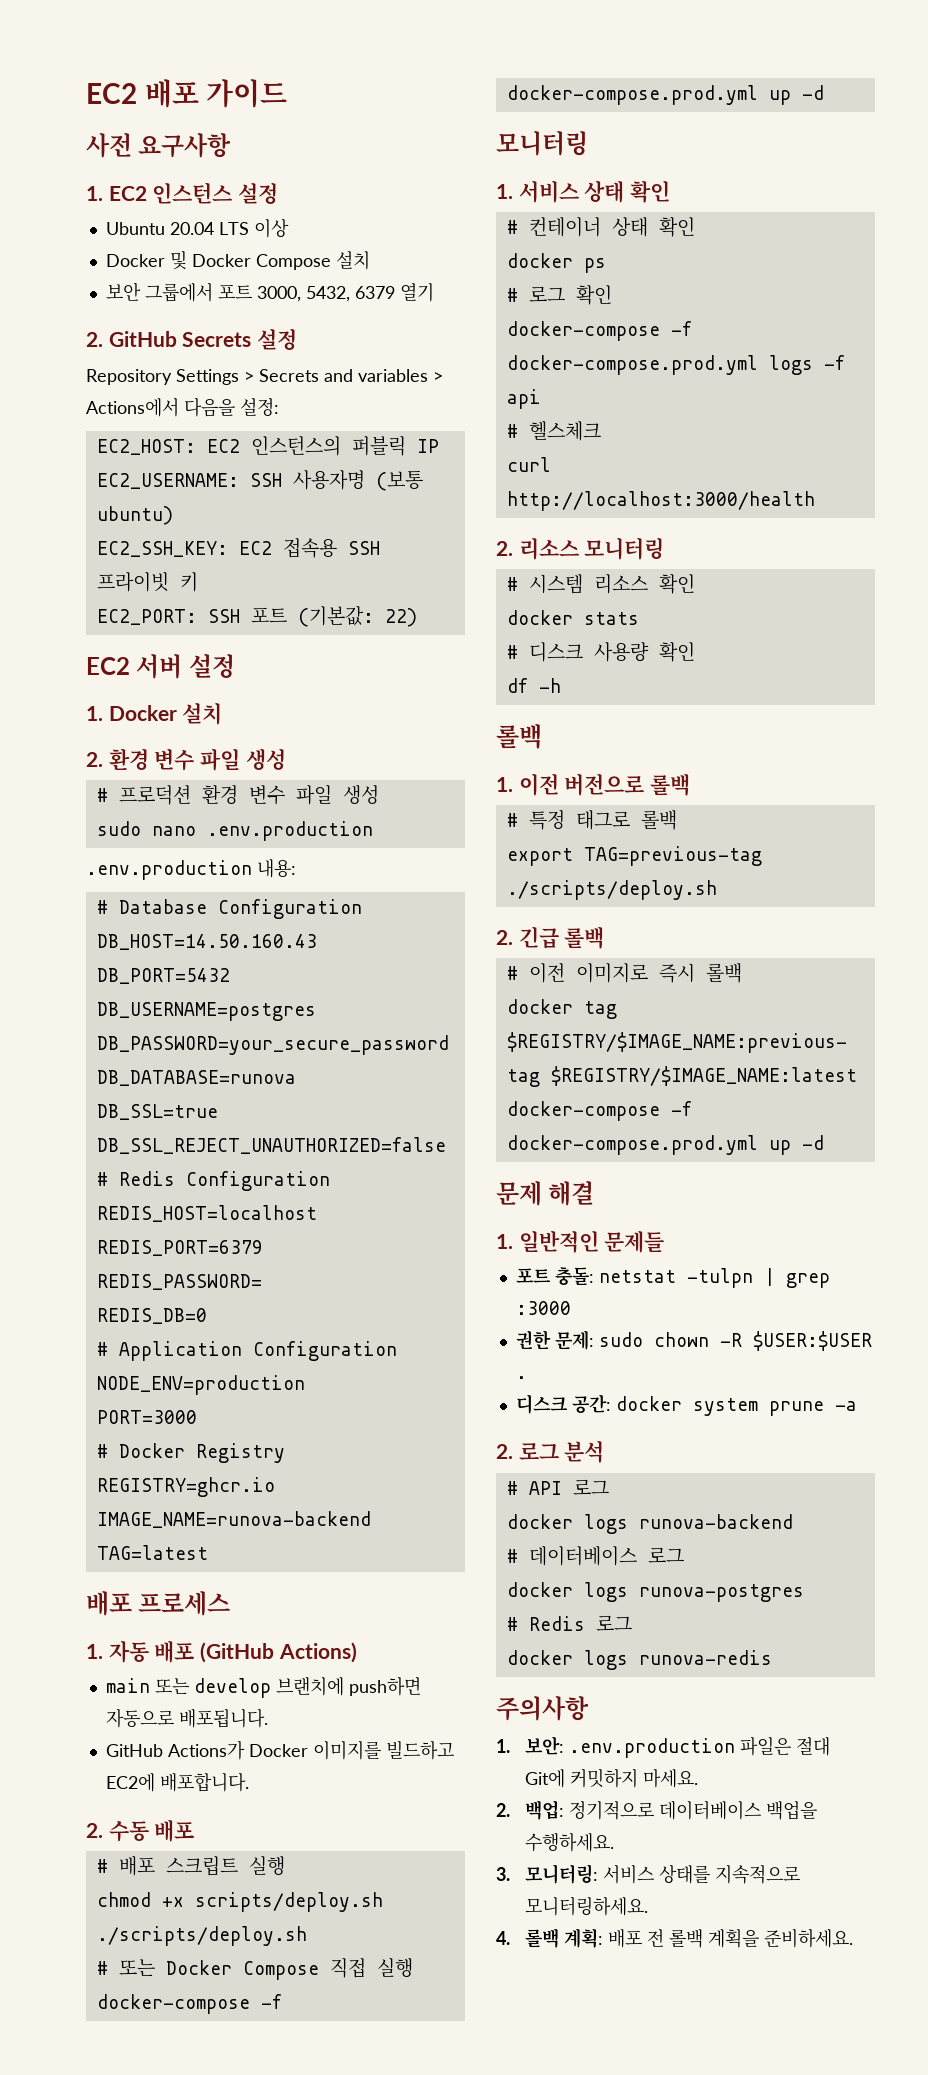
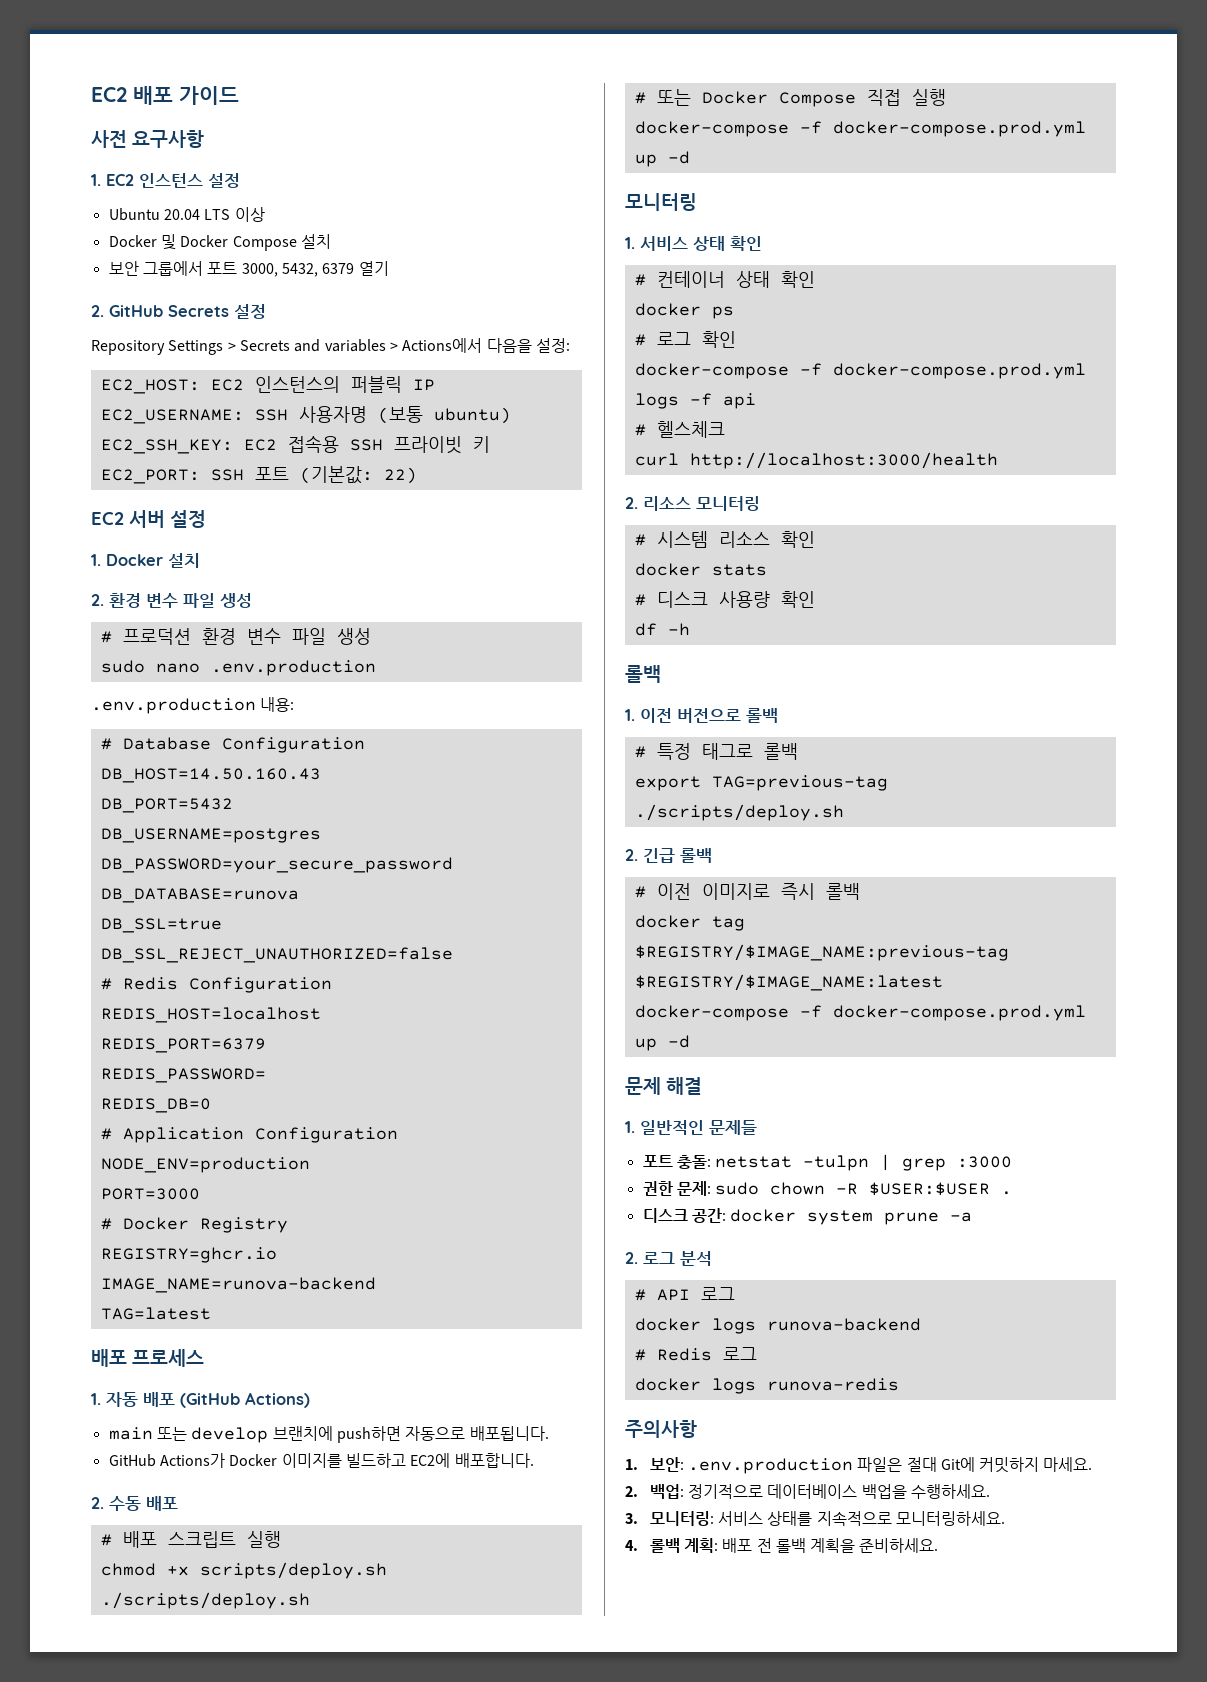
[506,1546,684,1566] [506,1582,804,1602] // # 데이터베이스 로그 // docker logs runova-postgres -> (921, 1324) none

